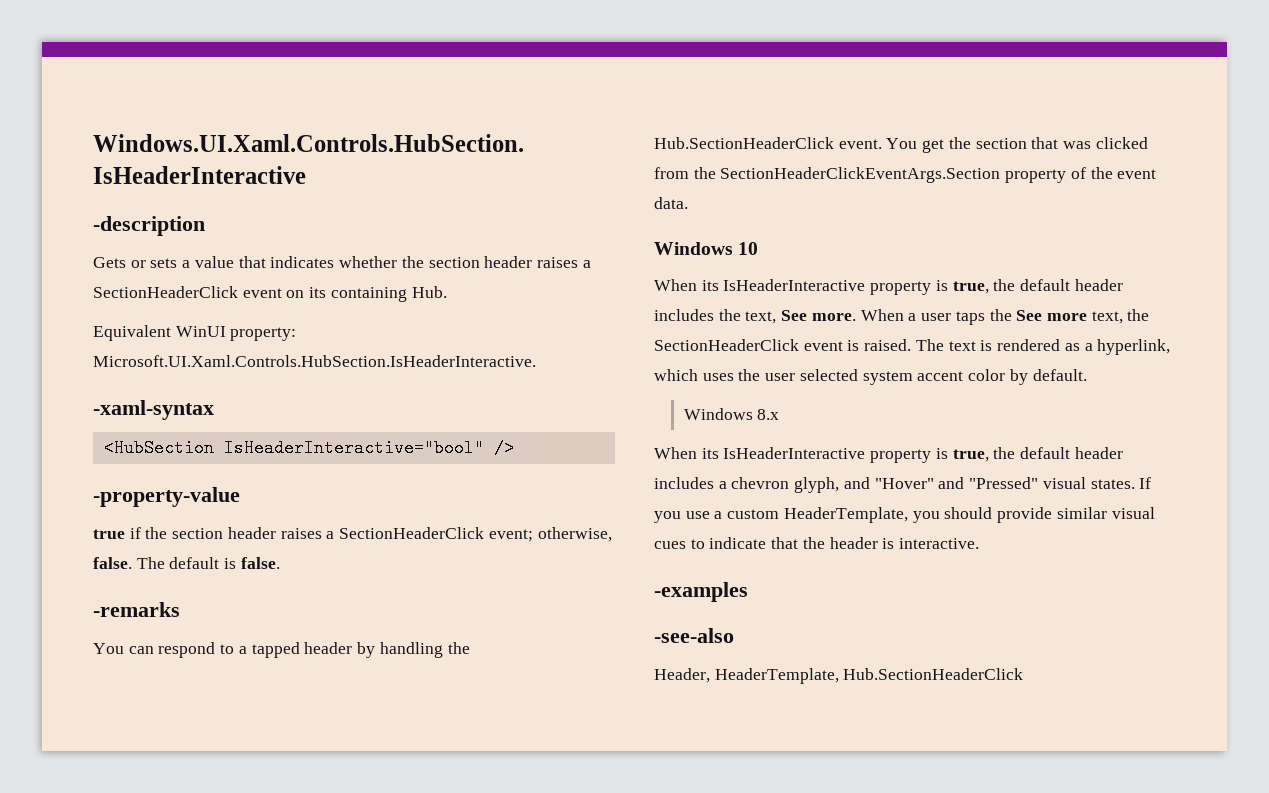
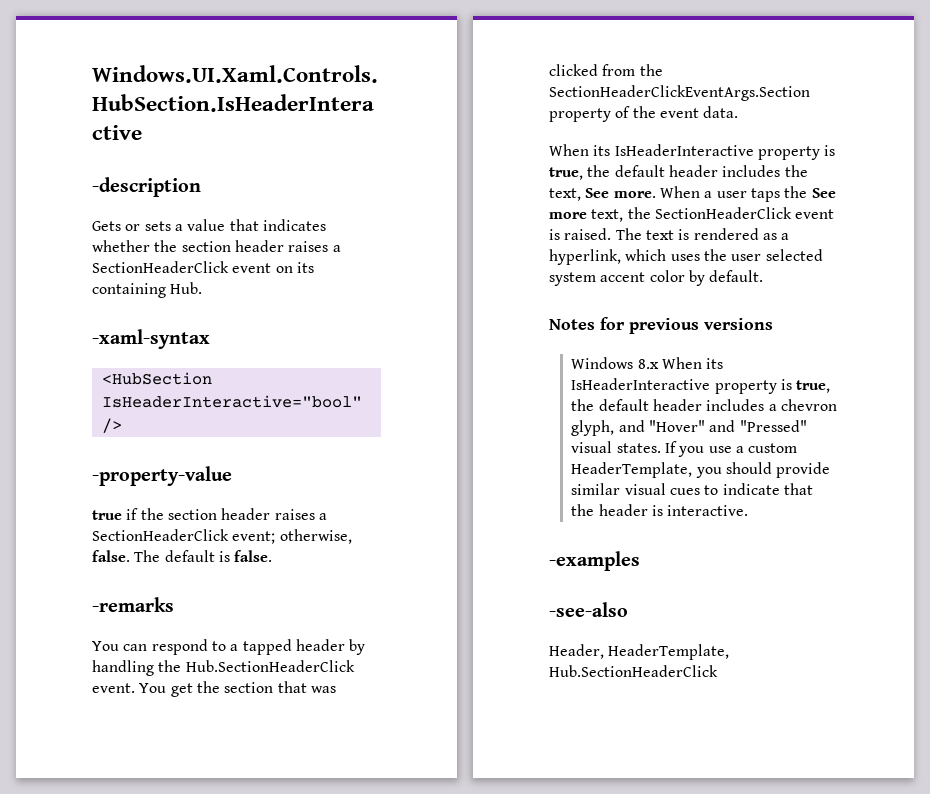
[93,325,297,341] [93,355,536,367] // Equivalent WinUI property: Microsoft.UI.Xaml.Controls.HubSection.IsHeaderInteractive. -> (203, 288) none
[654,242,759,255] // Windows 10 -> (739, 112) none
(1087, 375) none -> [549,317,773,334] // Notes for previous versions
(780, 414) // -> (659, 364) none

